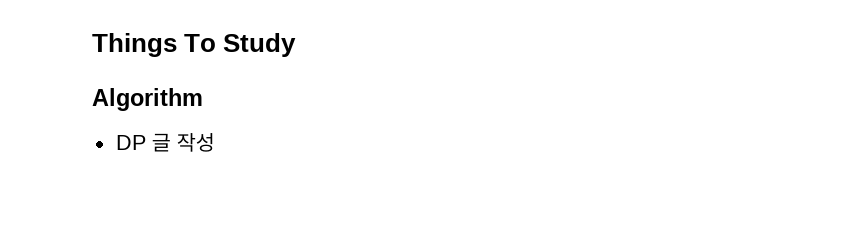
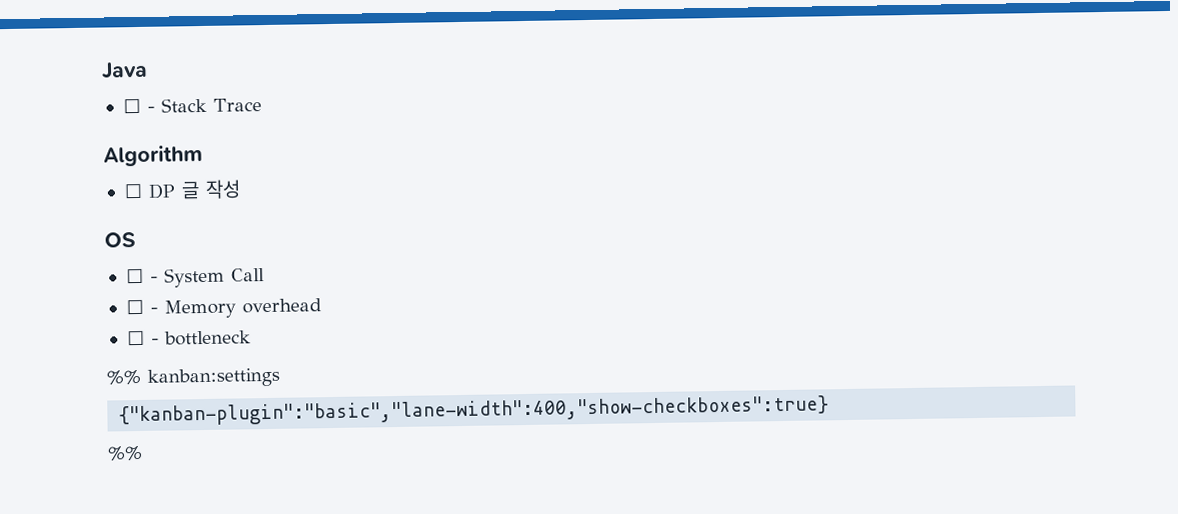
[92,33,297,57] Things To Study -> [101,61,148,80] [122,97,262,114] Java // ☐ - Stack Trace
(203, 99) none -> [123,183,143,199] ☐
(215, 142) none -> [104,232,136,248] [125,267,265,288] [125,298,322,319] [126,330,251,346] [106,367,280,388] [118,395,830,427] [107,445,143,461] // OS // ☐ - System Call // ☐ - Memory overhead // ☐ - bottleneck // %% kanban:settings // {"kanban-plugin":"basic","lane-width":400,"show-checkboxes":true} // %%

